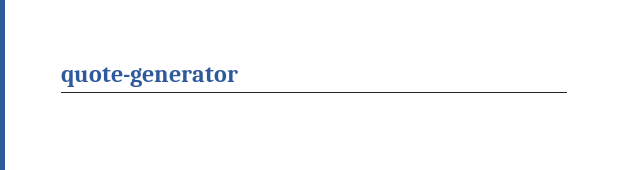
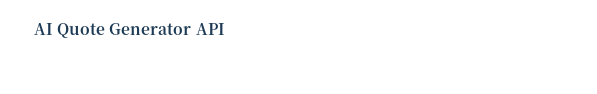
[61,67,238,87] quote-generator -> [34,23,225,38] AI Quote Generator API

